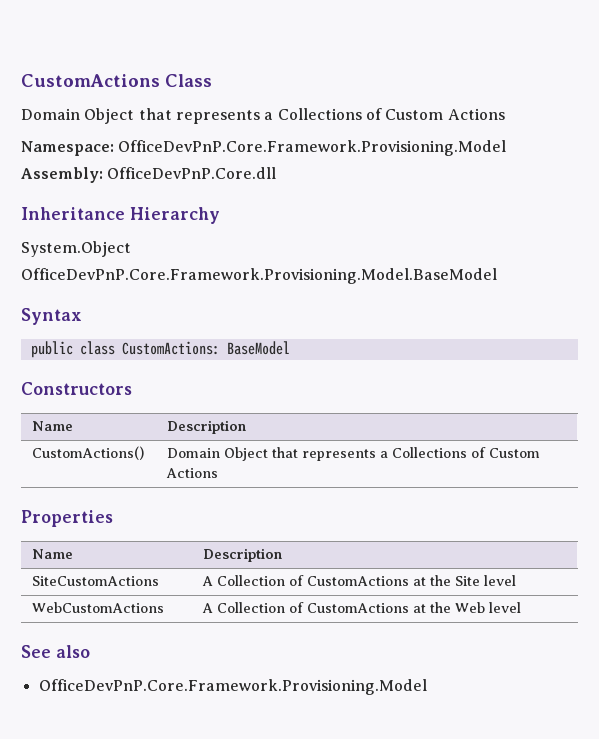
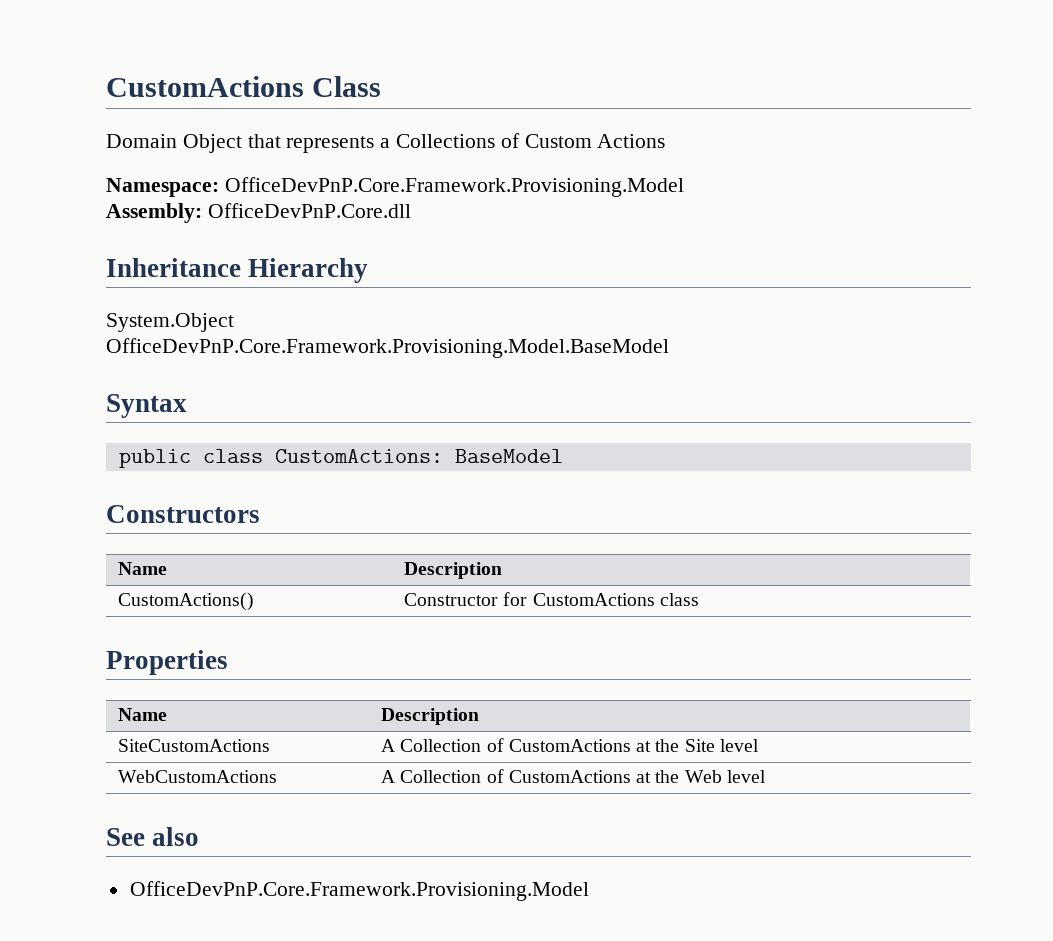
[167,447,541,461] [166,468,219,478] Domain Object that represents a Collections of Custom Actions -> [404,592,699,606] Constructor for CustomActions class

